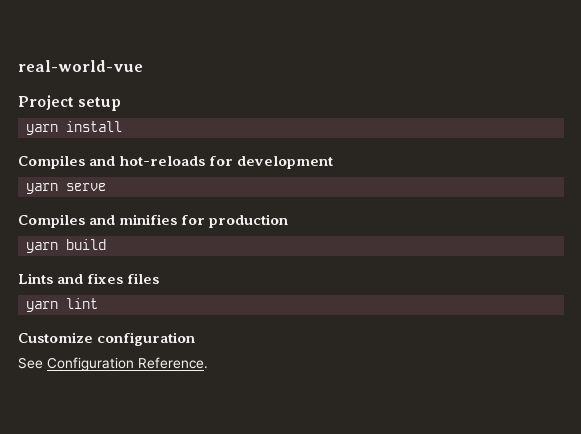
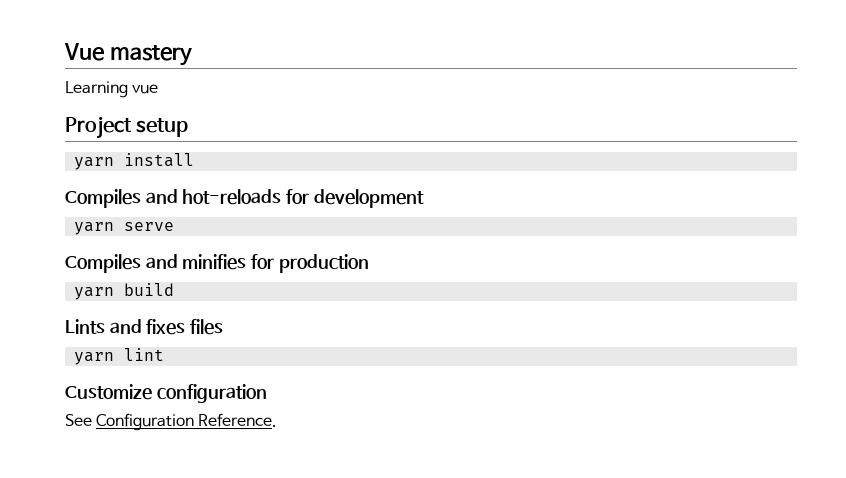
[18,60,143,72] real-world-vue -> [64,43,192,66] [65,81,159,98] Vue mastery // Learning vue

